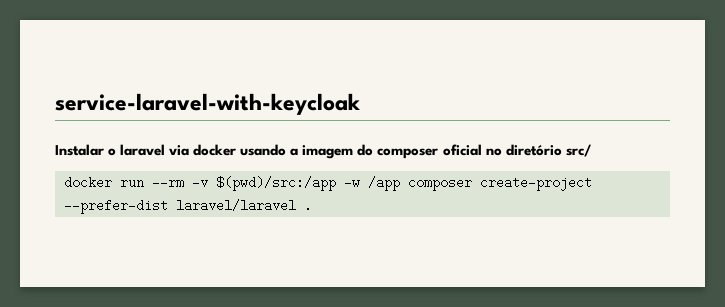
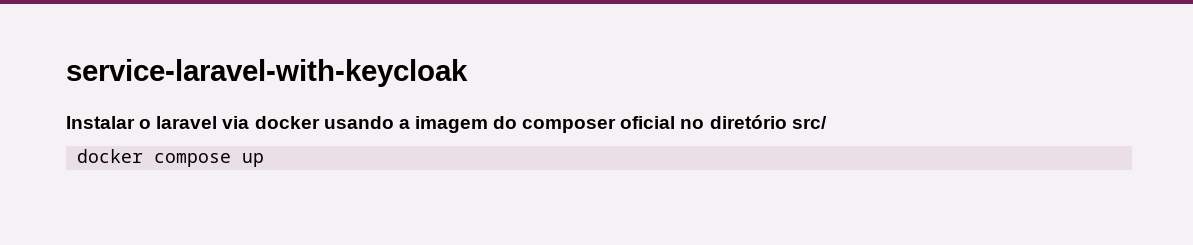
[120,176,592,191] [64,199,312,214] run --rm -v $(pwd)/src:/app -w /app composer create-project --prefer-dist laravel/laravel . -> [154,153,265,167] compose up

